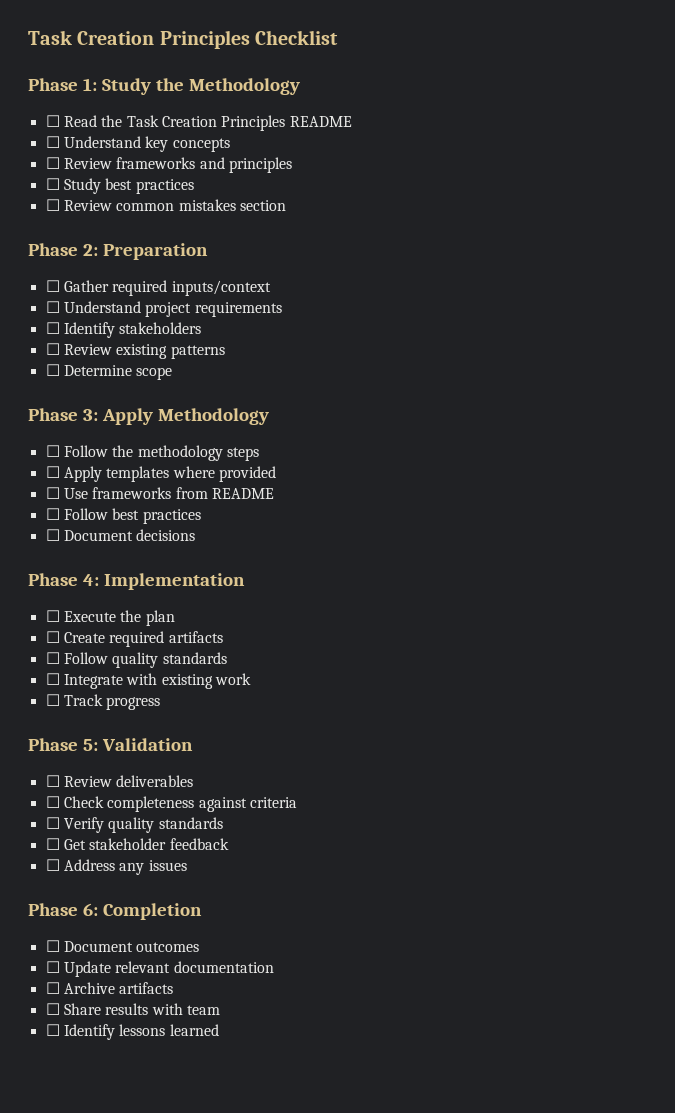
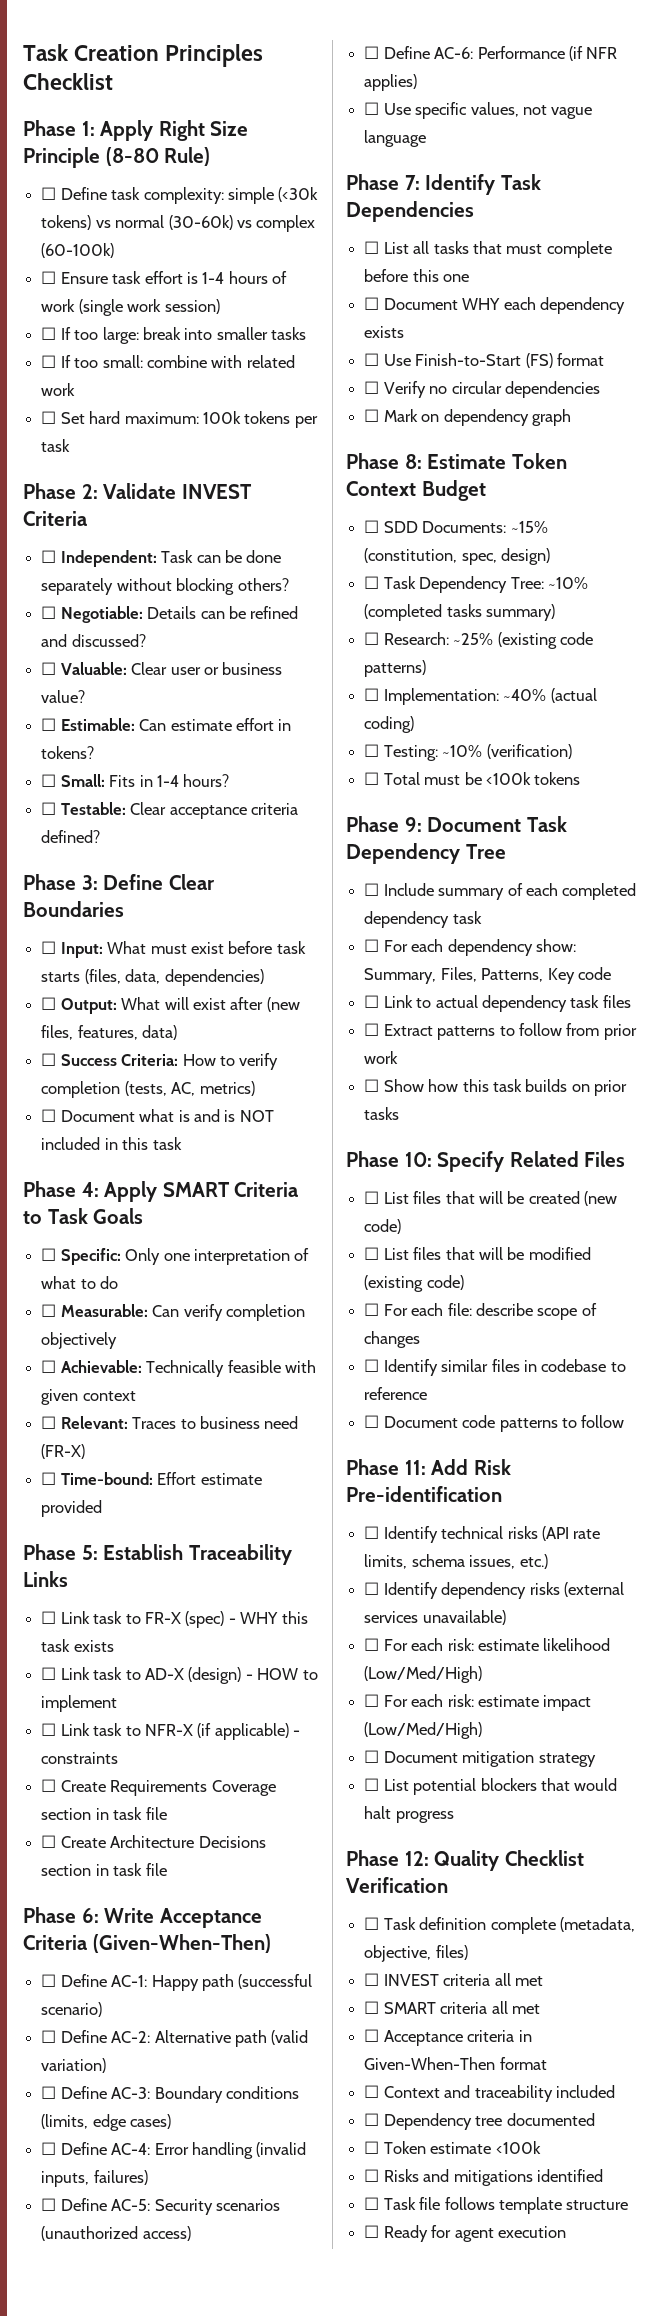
[101,78,300,95] [45,115,352,131] [45,136,230,152] [45,157,292,173] [45,178,194,194] [45,199,286,211] [28,243,208,260] [45,280,271,296] [45,301,282,317] [45,322,202,338] [45,343,225,359] [45,364,173,380] [28,408,269,425] [45,445,259,461] [45,466,276,482] [45,487,274,499] [45,508,201,524] [45,529,196,541] [28,573,245,590] [45,610,175,626] [45,631,223,647] [45,652,227,668] [45,673,251,689] [45,694,161,710] [28,738,193,751] [45,775,194,787] [45,796,297,812] [45,817,223,833] [45,838,229,850] [45,859,187,875] [28,903,202,920] [45,940,200,952] [45,961,274,977] [45,982,174,994] [45,1003,220,1015] [45,1024,219,1040] Study the Methodology // ☐ Read the Task Creation Principles README // ☐ Understand key concepts // ☐ Review frameworks and principles // ☐ Study best practices // ☐ Review common mistakes section // Phase 2: Preparation // ☐ Gather required inputs/context // ☐ Understand project requirements // ☐ Identify stakeholders // ☐ Review existing patterns // ☐ Determine scope // Phase 3: Apply Methodology // ☐ Follow the methodology steps // ☐ Apply templates where provided // ☐ Use frameworks from README // ☐ Follow best practices // ☐ Document decisions // Phase 4: Implementation // ☐ Execute the plan // ☐ Create required artifacts // ☐ Follow quality standards // ☐ Integrate with existing work // ☐ Track progress // Phase 5: Validation // ☐ Review deliverables // ☐ Check completeness against criteria // ☐ Verify quality standards // ☐ Get stakeholder feedback // ☐ Address any issues // Phase 6: Completion // ☐ Document outcomes // ☐ Update relevant documentation // ☐ Archive artifacts // ☐ Share results with team // ☐ Identify lessons learned -> [100,120,249,141] [23,147,211,168] [41,187,319,204] [41,215,316,232] [41,243,115,258] [41,271,288,284] [41,299,220,316] [41,327,307,344] [41,355,295,368] [41,383,76,396] [41,411,318,428] [41,439,71,452] [23,483,252,499] [23,511,87,526] [41,550,282,567] [41,578,289,595] [41,606,299,623] [41,634,146,647] [41,662,283,675] [41,690,86,703] [41,718,292,731] [41,746,95,759] [41,774,230,787] [41,802,298,819] [41,830,101,843] [23,874,215,890] [23,901,124,917] [41,941,306,958] [41,969,264,986] [41,997,300,1014] [41,1025,178,1040] [41,1053,279,1070] [41,1081,255,1098] [41,1109,274,1122] [41,1137,182,1150] [23,1181,299,1202] [23,1208,144,1224] [41,1248,310,1265] [41,1276,119,1289] [41,1304,305,1321] [41,1332,118,1349] [41,1360,316,1377] [41,1389,136,1405] [41,1416,299,1429] [41,1444,86,1459] [41,1472,262,1485] [41,1500,103,1517] [23,1544,292,1565] [23,1571,68,1587] [41,1611,308,1628] [41,1639,114,1652] [41,1667,318,1684] [41,1695,118,1712] [41,1723,301,1740] [41,1752,119,1764] [41,1779,276,1796] [41,1807,167,1820] [41,1835,266,1848] [41,1863,167,1876] [23,1907,262,1928] [23,1934,271,1953] [41,1974,313,1991] [41,2002,103,2017] [41,2030,309,2047] [41,2058,107,2073] [41,2086,299,2103] [41,2114,172,2131] [41,2142,307,2159] [41,2170,148,2187] [41,2198,280,2215] [41,2226,191,2241] [364,46,618,61] [364,74,418,91] [364,102,593,119] [364,130,427,147] [346,174,541,195] [346,201,474,222] [364,241,612,258] [364,269,470,282] [364,297,625,314] [364,326,405,338] [364,353,604,368] [364,381,600,398] [364,409,571,426] [346,453,567,469] [346,480,486,501] [364,520,548,533] [364,548,551,565] [364,576,588,593] [364,604,556,621] [364,632,593,649] [364,660,427,677] [364,688,597,705] [364,716,415,733] [364,744,572,761] [364,772,581,785] [346,816,567,832] [346,843,506,864] [364,883,637,900] [364,911,482,928] [364,939,576,956] [364,967,611,984] [364,995,631,1012] [364,1023,637,1040] [364,1051,399,1064] [364,1079,628,1096] [364,1107,400,1120] [346,1151,626,1172] [364,1191,618,1206] [364,1219,402,1234] [364,1247,591,1260] [364,1275,464,1292] [364,1303,597,1320] [364,1331,421,1348] [364,1359,626,1376] [364,1387,428,1400] [364,1415,625,1432] [346,1459,511,1475] [346,1486,502,1502] [364,1526,601,1543] [364,1554,548,1569] [364,1582,624,1599] [364,1610,506,1625] [364,1638,611,1651] [364,1666,483,1683] [364,1694,592,1711] [364,1722,483,1739] [364,1750,596,1767] [364,1778,618,1795] [364,1806,454,1823] [346,1850,584,1871] [346,1877,448,1893] [364,1917,635,1934] [364,1945,468,1962] [364,1973,543,1986] [364,2001,540,2014] [364,2029,532,2046] [364,2057,547,2070] [364,2085,615,2102] [364,2113,595,2130] [364,2141,541,2154] [364,2169,603,2186] [364,2197,629,2214] [364,2225,566,2242] Apply Right Size Principle (8-80 Rule) // ☐ Define task complexity: simple (<30k tokens) vs normal (30-60k) vs complex (60-100k) // ☐ Ensure task effort is 1-4 hours of work (single work session) // ☐ If too large: break into smaller tasks // ☐ If too small: combine with related work // ☐ Set hard maximum: 100k tokens per task // Phase 2: Validate INVEST Criteria // ☐ Independent: Task can be done separately without blocking others? // ☐ Negotiable: Details can be refined and discussed? // ☐ Valuable: Clear user or business value? // ☐ Estimable: Can estimate effort in tokens? // ☐ Small: Fits in 1-4 hours? // ☐ Testable: Clear acceptance criteria defined? // Phase 3: Define Clear Boundaries // ☐ Input: What must exist before task starts (files, data, dependencies) // ☐ Output: What will exist after (new files, features, data) // ☐ Success Criteria: How to verify completion (tests, AC, metrics) // ☐ Document what is and is NOT included in this task // Phase 4: Apply SMART Criteria to Task Goals // ☐ Specific: Only one interpretation of what to do // ☐ Measurable: Can verify completion objectively // ☐ Achievable: Technically feasible with given context // ☐ Relevant: Traces to business need (FR-X) // ☐ Time-bound: Effort estimate provided // Phase 5: Establish Traceability Links // ☐ Link task to FR-X (spec) - WHY this task exists // ☐ Link task to AD-X (design) - HOW to implement // ☐ Link task to NFR-X (if applicable) - constraints // ☐ Create Requirements Coverage section in task file // ☐ Create Architecture Decisions section in task file // Phase 6: Write Acceptance Criteria (Given-When-Then) // ☐ Define AC-1: Happy path (successful scenario) // ☐ Define AC-2: Alternative path (valid variation) // ☐ Define AC-3: Boundary conditions (limits, edge cases) // ☐ Define AC-4: Error handling (invalid inputs, failures) // ☐ Define AC-5: Security scenarios (unauthorized access) // ☐ Define AC-6: Performance (if NFR applies) // ☐ Use specific values, not vague language // Phase 7: Identify Task Dependencies // ☐ List all tasks that must complete before this one // ☐ Document WHY each dependency exists // ☐ Use Finish-to-Start (FS) format // ☐ Verify no circular dependencies // ☐ Mark on dependency graph // Phase 8: Estimate Token Context Budget // ☐ SDD Documents: ~15% (constitution, spec, design) // ☐ Task Dependency Tree: ~10% (completed tasks summary) // ☐ Research: ~25% (existing code patterns) // ☐ Implementation: ~40% (actual coding) // ☐ Testing: ~10% (verification) // ☐ Total must be <100k tokens // Phase 9: Document Task Dependency Tree // ☐ Include summary of each completed dependency task // ☐ For each dependency show: Summary, Files, Patterns, Key code // ☐ Link to actual dependency task files // ☐ Extract patterns to follow from prior work // ☐ Show how this task builds on prior tasks // Phase 10: Specify Related Files // ☐ List files that will be created (new code) // ☐ List files that will be modified (existing code) // ☐ For each file: describe scope of changes // ☐ Identify similar files in codebase to reference // ☐ Document code patterns to follow // Phase 11: Add Risk Pre-identification // ☐ Identify technical risks (API rate limits, schema issues, etc.) // ☐ Identify dependency risks (external services unavailable) // ☐ For each risk: estimate likelihood (Low/Med/High) // ☐ For each risk: estimate impact (Low/Med/High) // ☐ Document mitigation strategy // ☐ List potential blockers that would halt progress // Phase 12: Quality Checklist Verification // ☐ Task definition complete (metadata, objective, files) // ☐ INVEST criteria all met // ☐ SMART criteria all met // ☐ Acceptance criteria in Given-When-Then format // ☐ Context and traceability included // ☐ Dependency tree documented // ☐ Token estimate <100k // ☐ Risks and mitigations identified // ☐ Task file follows template structure // ☐ Ready for agent execution

